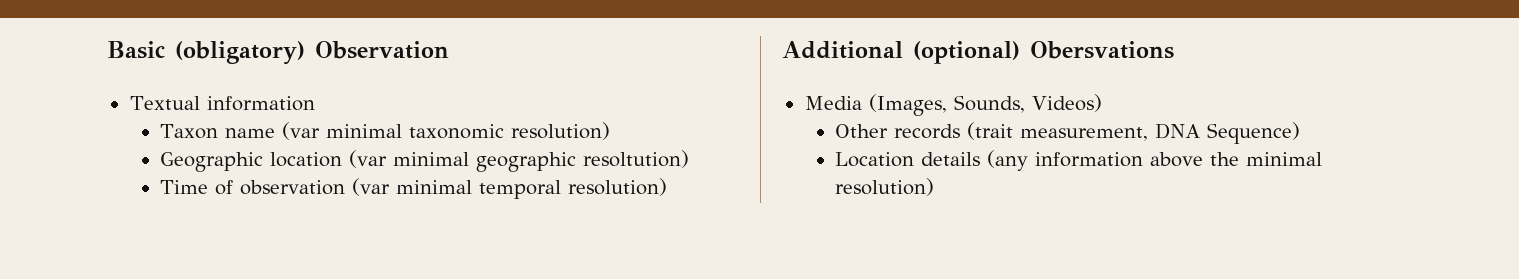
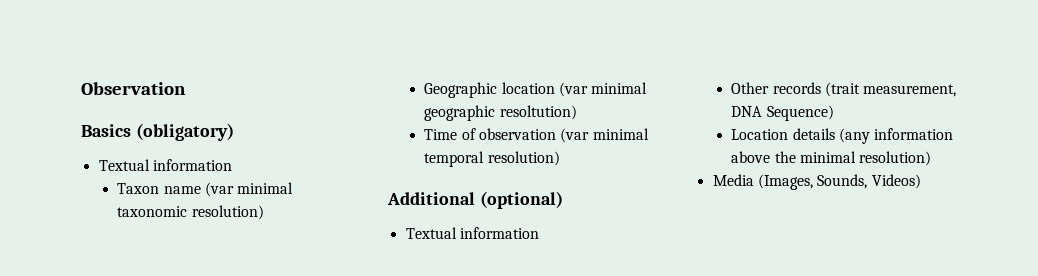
[107,41,165,59] Basic -> [81,82,186,95] [81,124,131,137] Observation // Basics
[315,41,449,59] Observation -> (234, 132) none
[1030,41,1174,59] [804,94,1102,116] Obersvations // Media (Images, Sounds, Videos) -> [405,227,539,239] // Textual information
(935, 187) none -> [712,174,921,190] // Media (Images, Sounds, Videos)

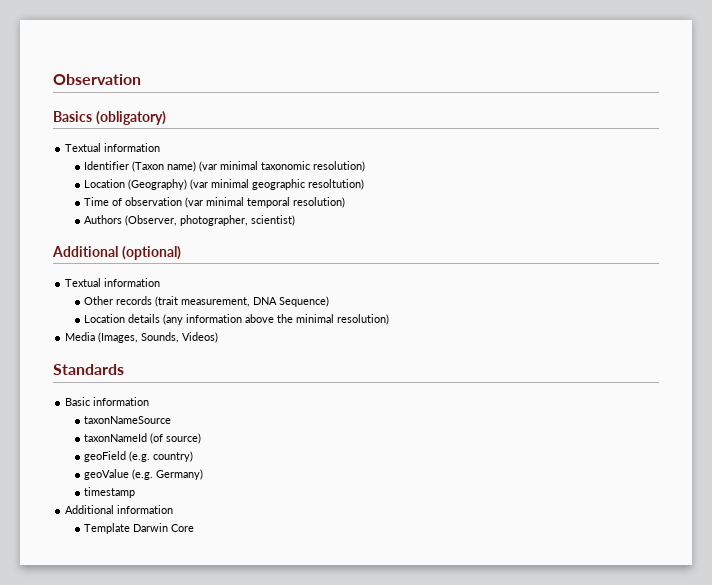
[117,183,201,194] Taxon name -> [84,161,197,172] Identifier (Taxon name)
[424,82,555,98] Geographic location -> [84,179,188,190] Location (Geography)
(560, 158) none -> [84,215,296,226] // Authors (Observer, photographer, scientist)
(921, 181) none -> [53,364,124,375] [65,397,150,406] [84,416,172,424] [84,433,202,444] [84,451,194,462] [84,469,204,480] [84,487,136,498] [65,505,174,514] [84,523,195,534] // Standards // Basic information // taxonNameSource // taxonNameId (of source) // geoField (e.g. country) // geoValue (e.g. Germany) // timestamp // Additional information // Template Darwin Core

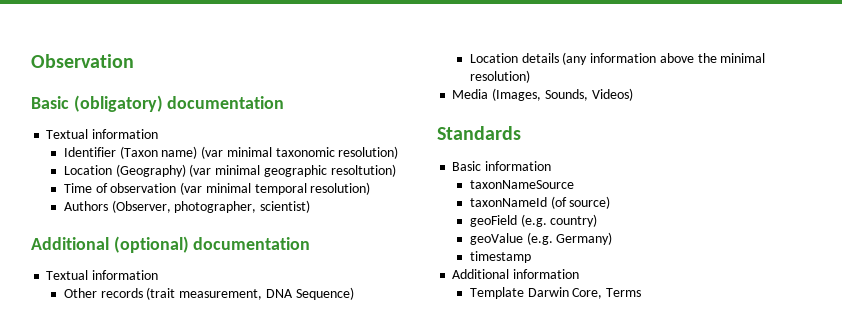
[53,111,92,122] Basics -> [31,96,69,109] Basic
(166, 118) none -> [167,96,285,109] documentation
(181, 253) none -> [193,237,311,250] documentation
[171,524,195,532] Core -> [572,288,642,299] Core, Terms

